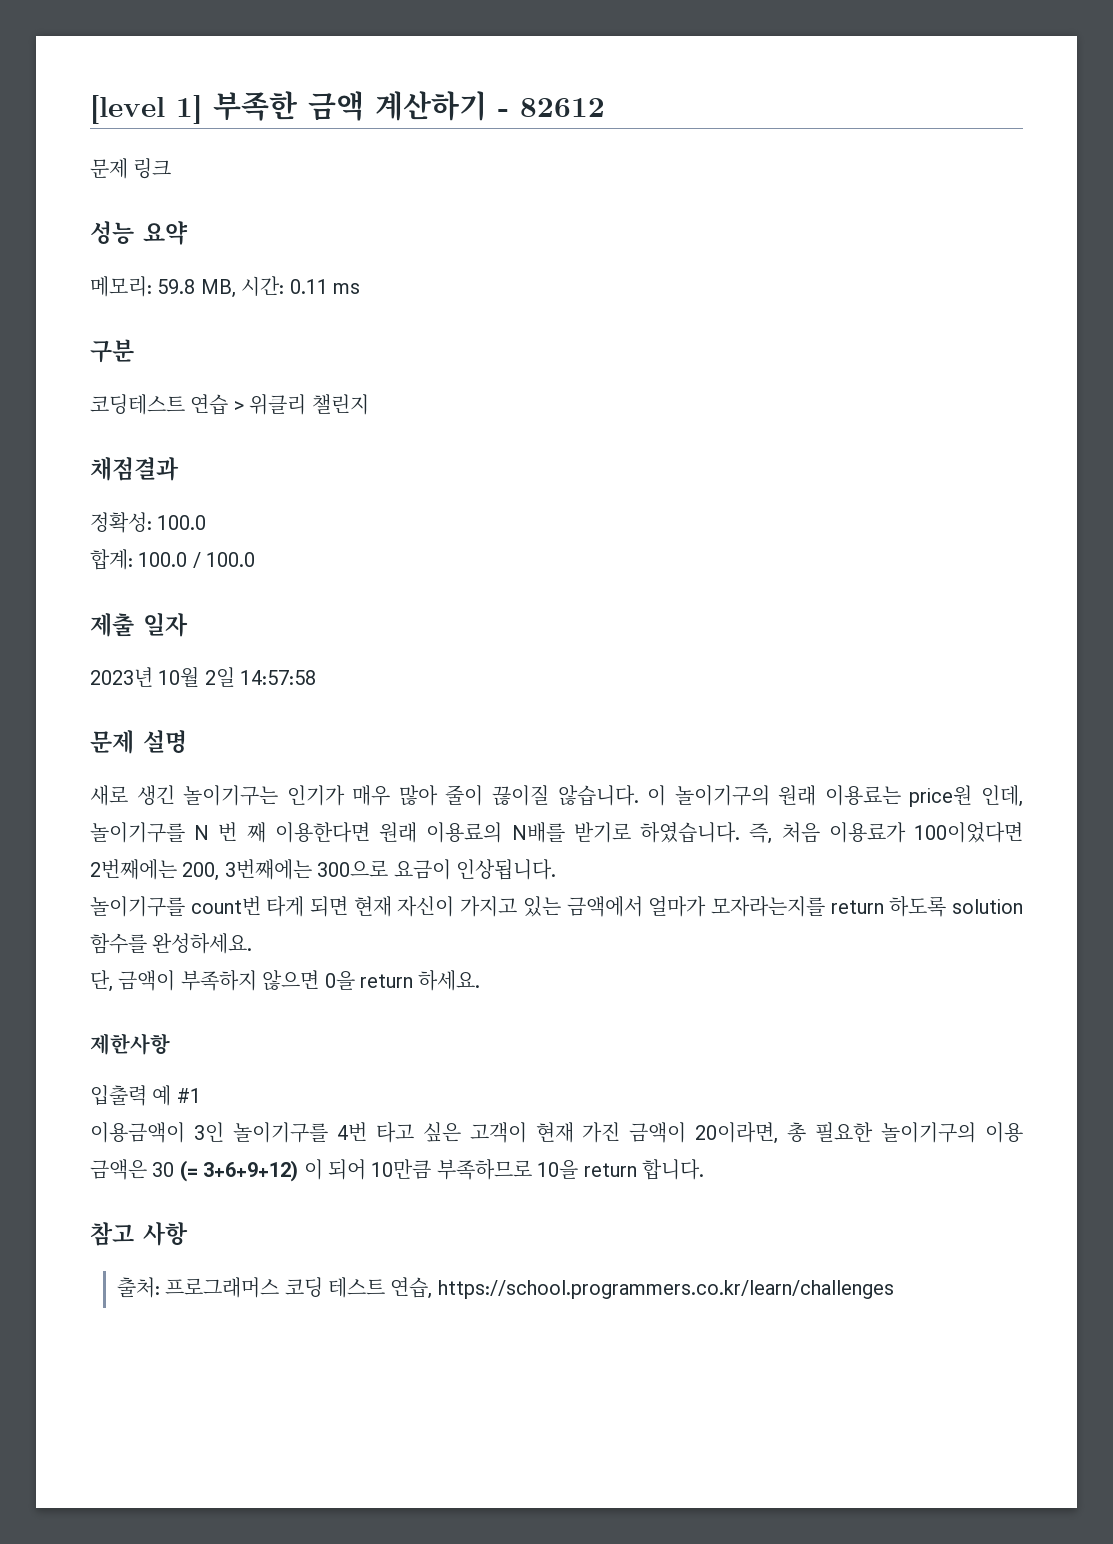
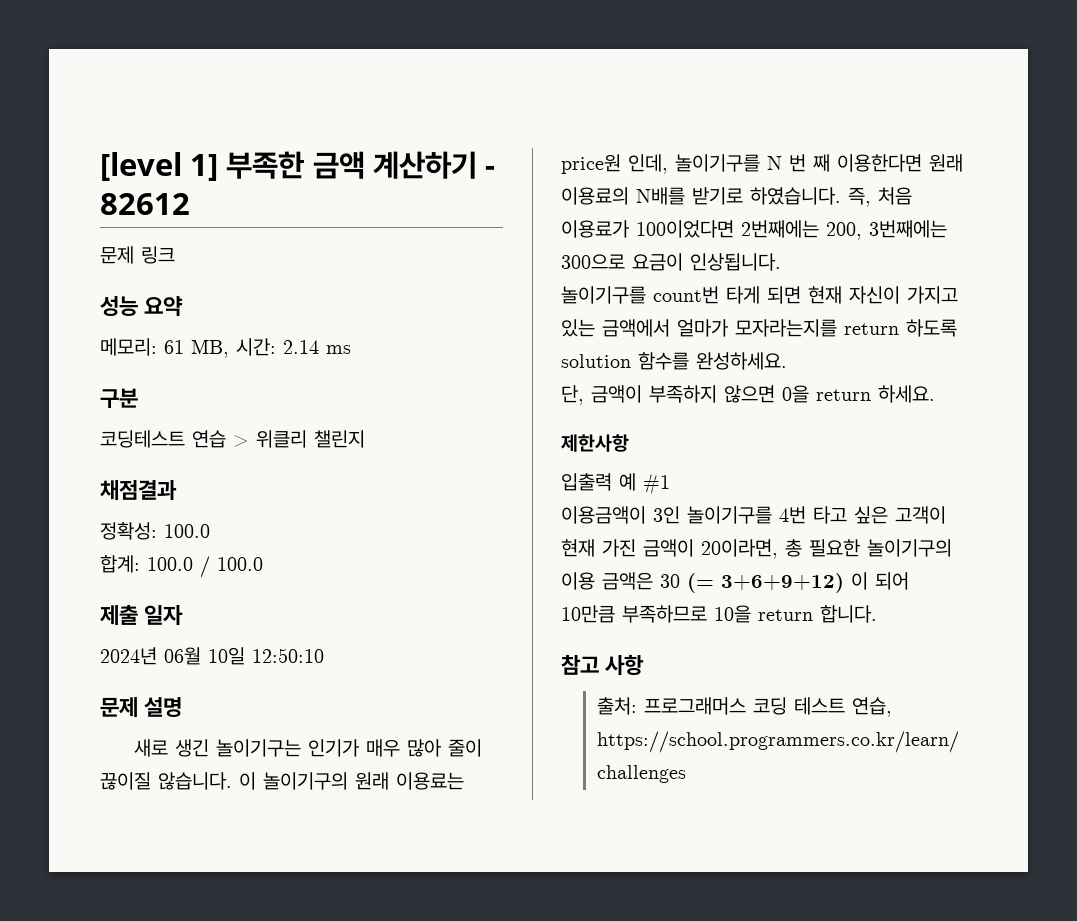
[157,279,196,294] 59.8 -> [164,340,184,354] 61
[289,279,328,294] 0.11 -> [283,340,319,354] 2.14
[90,666,317,687] 2023년 10월 2일 14:57:58 -> [100,647,324,665] 2024년 06월 10일 12:50:10

